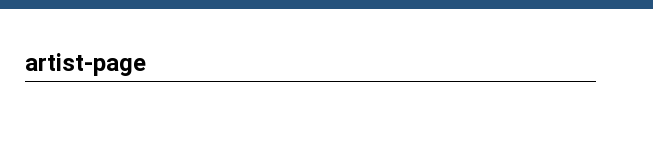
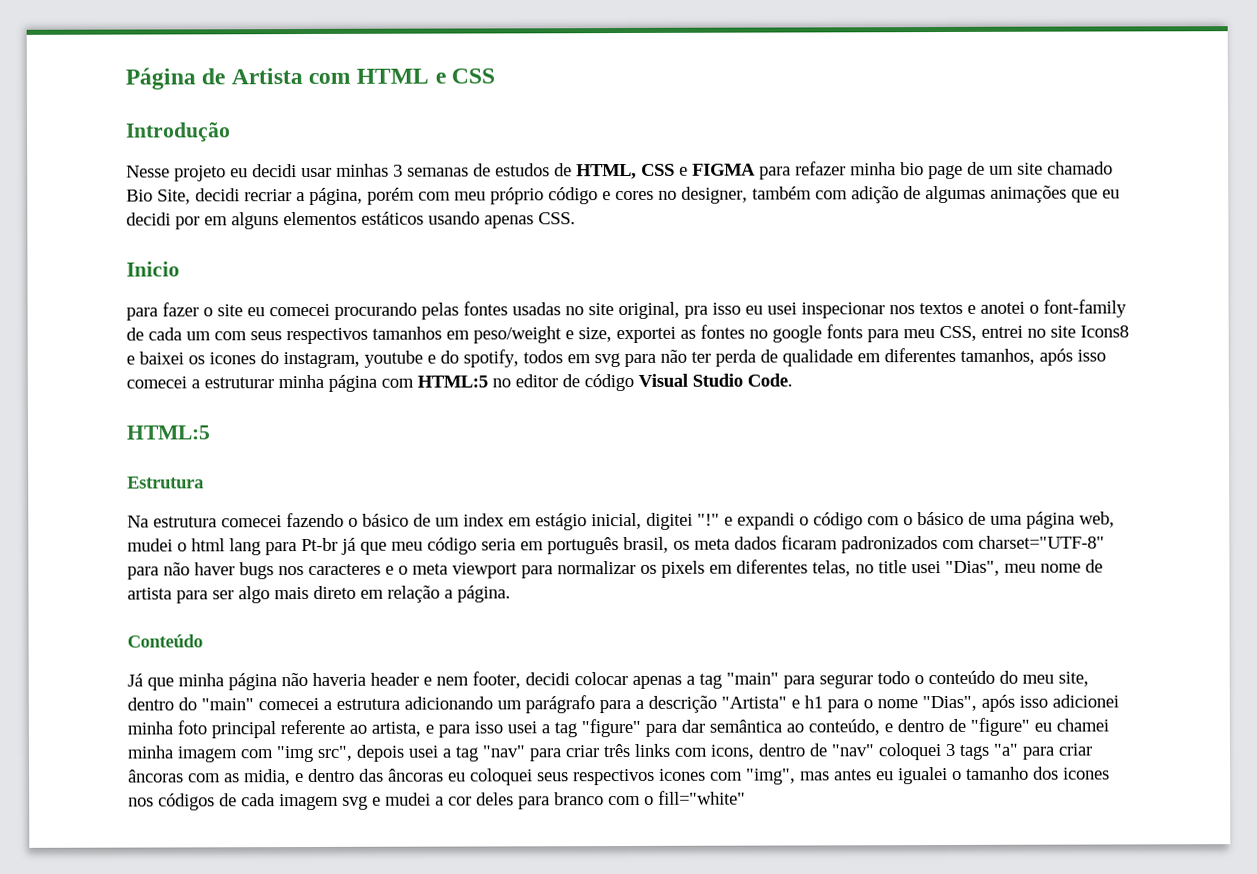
[25,53,146,76] artist-page -> [125,67,496,90] [126,122,231,143] [126,161,1113,182] [126,185,1120,206] [126,211,576,230] [126,261,180,277] [126,299,1127,321] [126,324,1129,345] [126,347,1106,369] [126,373,793,392] [126,425,211,440] [127,476,204,489] [127,511,1115,531] [127,535,1105,556] [127,559,1103,580] [127,585,511,604] [127,634,203,648] [127,670,1089,691] [127,694,1119,714] [127,717,1109,739] [127,743,1093,763] [128,766,1110,786] [128,790,746,811] Página de Artista com HTML e CSS // Introdução // Nesse projeto eu decidi usar minhas 3 semanas de estudos de HTML, CSS e FIGMA para refazer minha bio page de um site chamado Bio Site, decidi recriar a página, porém com meu próprio código e cores no designer, também com adição de algumas animações que eu decidi por em alguns elementos estáticos usando apenas CSS. // Inicio // para fazer o site eu comecei procurando pelas fontes usadas no site original, pra isso eu usei inspecionar nos textos e anotei o font-family de cada um com seus respectivos tamanhos em peso/weight e size, exportei as fontes no google fonts para meu CSS, entrei no site Icons8 e baixei os icones do instagram, youtube e do spotify, todos em svg para não ter perda de qualidade em diferentes tamanhos, após isso comecei a estruturar minha página com HTML:5 no editor de código Visual Studio Code. // HTML:5 // Estrutura // Na estrutura comecei fazendo o básico de um index em estágio inicial, digitei "!" e expandi o código com o básico de uma página web, mudei o html lang para Pt-br já que meu código seria em português brasil, os meta dados ficaram padronizados com charset="UTF-8" para não haver bugs nos caracteres e o meta viewport para normalizar os pixels em diferentes telas, no title usei "Dias", meu nome de artista para ser algo mais direto em relação a página. // Conteúdo // Já que minha página não haveria header e nem footer, decidi colocar apenas a tag "main" para segurar todo o conteúdo do meu site, dentro do "main" comecei a estrutura adicionando um parágrafo para a descrição "Artista" e h1 para o nome "Dias", após isso adicionei minha foto principal referente ao artista, e para isso usei a tag "figure" para dar semântica ao conteúdo, e dentro de "figure" eu chamei minha imagem com "img src", depois usei a tag "nav" para criar três links com icons, dentro de "nav" coloquei 3 tags "a" para criar âncoras com as midia, e dentro das âncoras eu coloquei seus respectivos icones com "img", mas antes eu igualei o tamanho dos icones nos códigos de cada imagem svg e mudei a cor deles para branco com o fill="white"

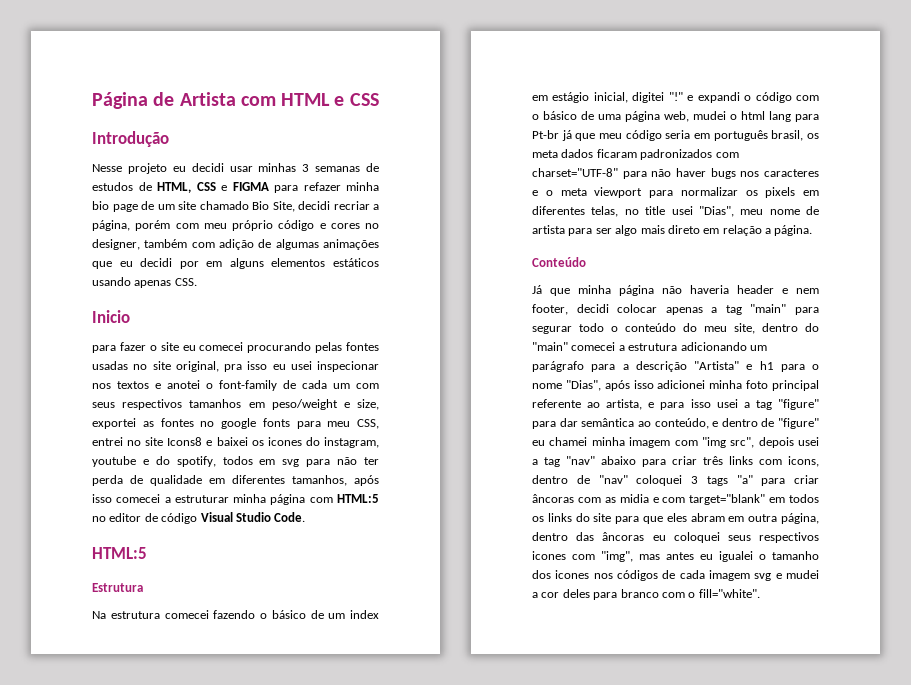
(526, 751) none -> [601,456,636,465] abaixo
[244,769,304,786] midia, e -> [619,494,819,505] [532,513,819,524] midia e com target="blank" em todos os links do site para que eles abram em outra página,
[658,790,746,805] fill="white" -> [698,589,760,598] fill="white".

